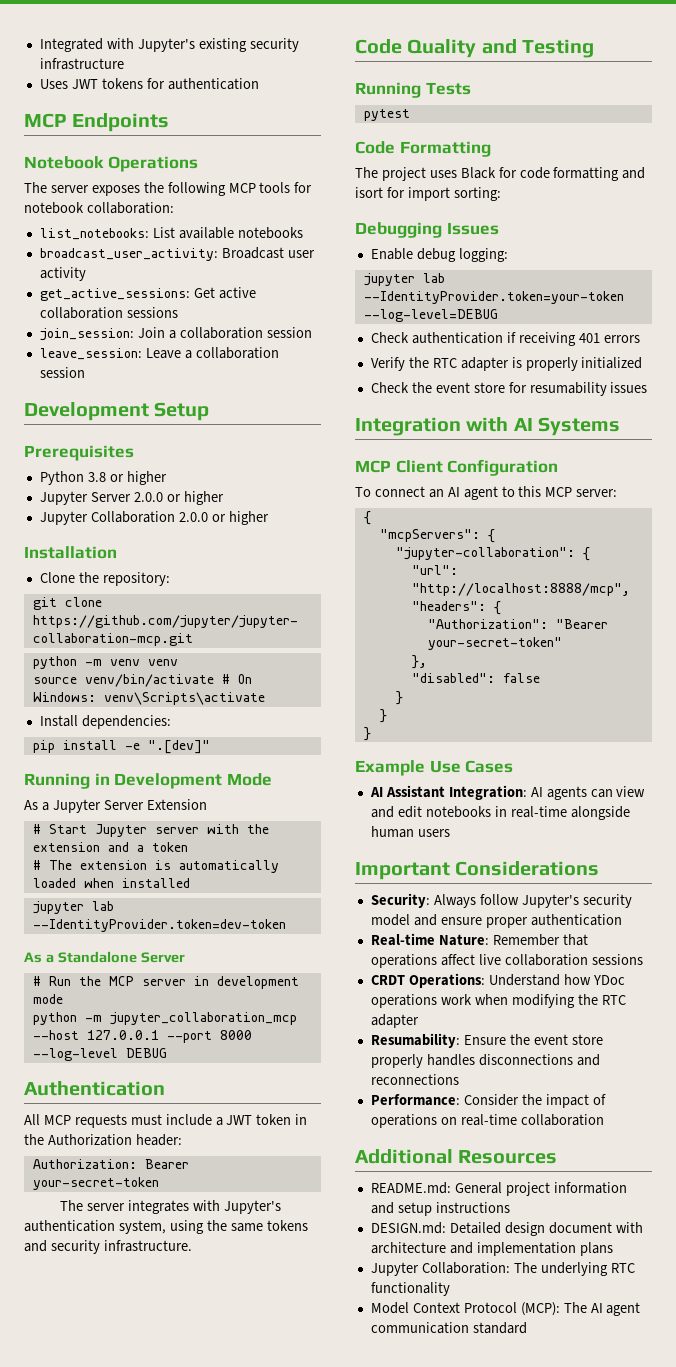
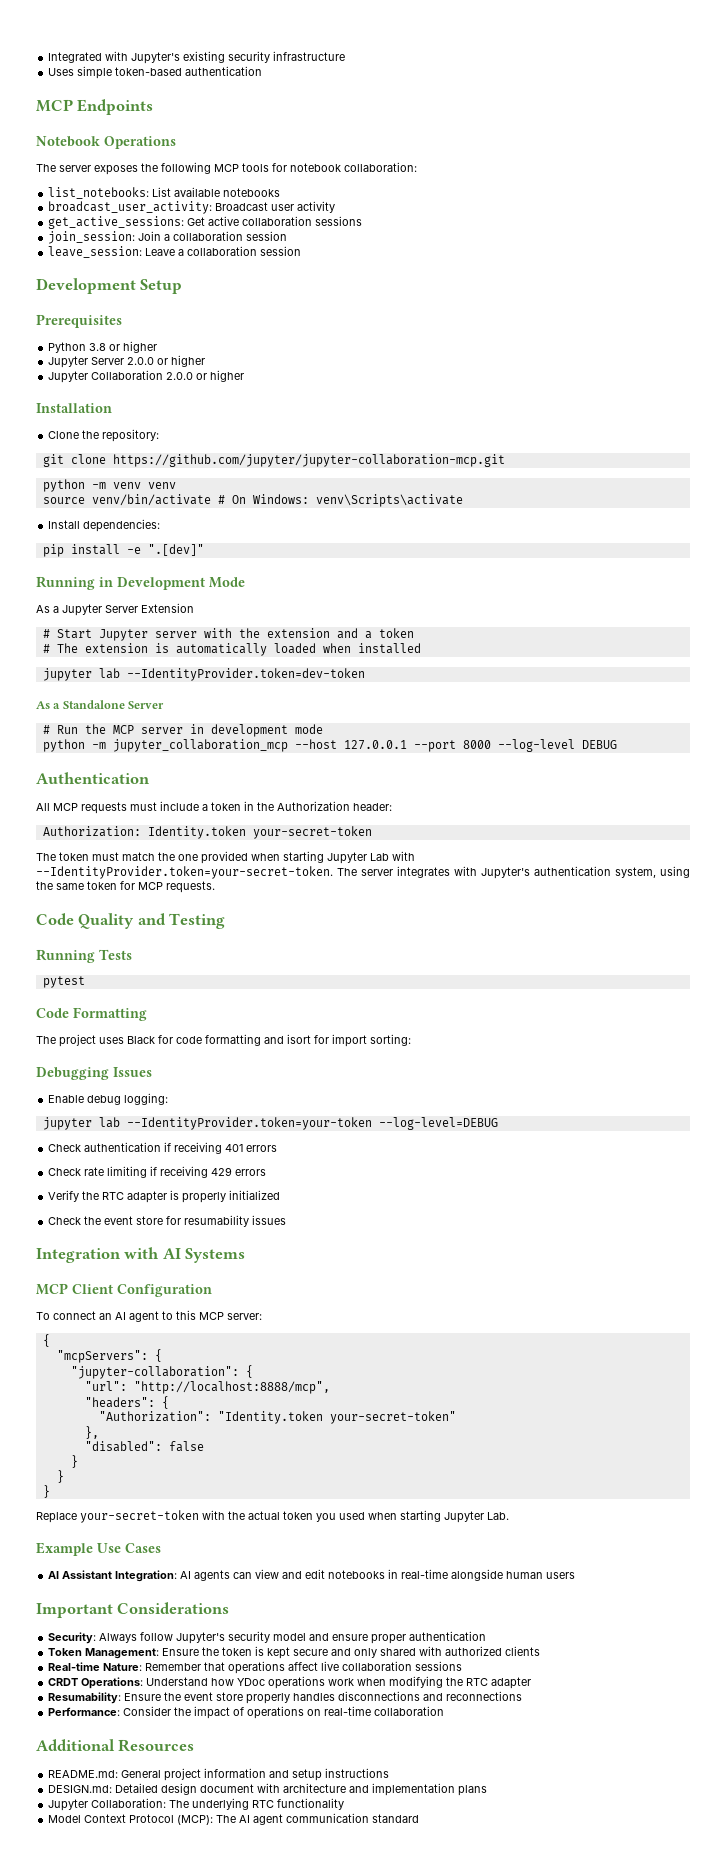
[71,78,165,89] JWT tokens for -> [77,66,183,79] simple token-based
[226,1115,253,1125] JWT -> (208, 807) none
[144,1159,189,1169] Bearer -> [147,826,246,839] Identity.token
(84, 1205) none -> [59,851,415,864] [36,866,357,879] token must match the one provided when starting Jupyter Lab with --IdentityProvider.token=your-secret-token. The
[266,1220,308,1231] [24,1240,192,1254] tokens and security infrastructure. -> [87,881,215,893] token for MCP requests.
(640, 339) none -> [48,1166,267,1178] // Check rate limiting if receiving 429 errors
[555,619,608,629] "Bearer -> [217,1411,323,1424] "Identity.token
(371, 734) none -> [36,1510,509,1523] // Replace your-secret-token with the actual token you used when starting Jupyter Lab.
(622, 920) none -> [48,1646,541,1659] // Token Management: Ensure the token is kept secure and only shared with authorized clients

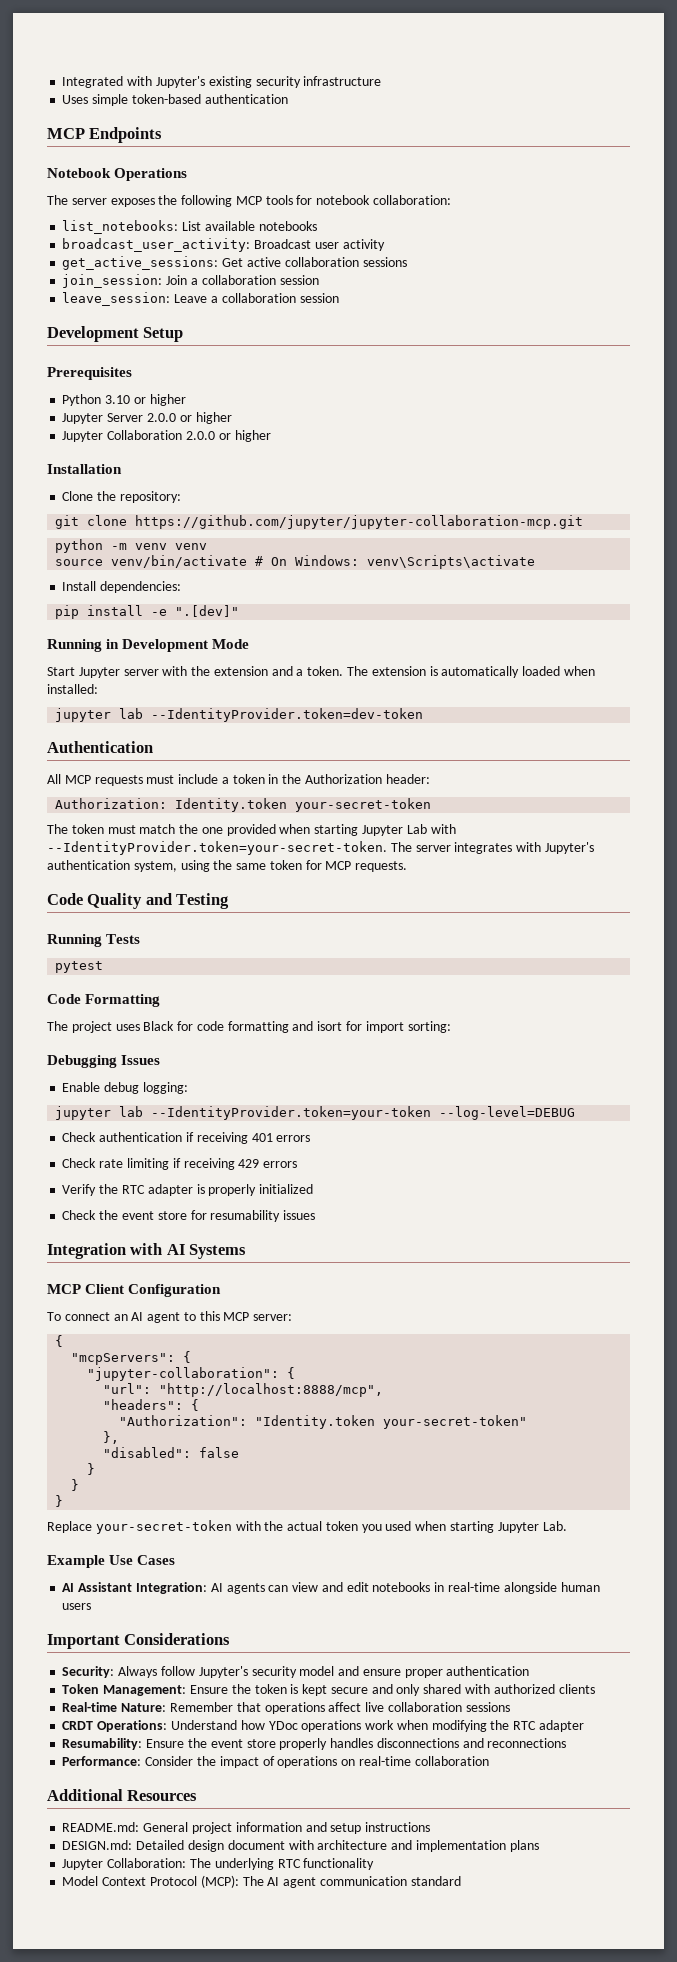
[89,343,107,351] 3.8 -> [105,395,131,404] 3.10
[36,603,194,616] [42,629,50,638] As a Jupyter Server Extension // # -> (250, 644) none
[378,628,414,638] [42,644,50,653] token // # -> [307,666,344,676] token.
[357,643,421,654] installed -> [47,684,98,694] installed:
[36,700,165,709] [42,724,323,737] [42,739,617,752] // As a Standalone Server // # Run the MCP server in development mode // python -m jupyter_collaboration_mcp --host 127.0.0.1 --port 8000 --log-level DEBUG -> (424, 715) none

